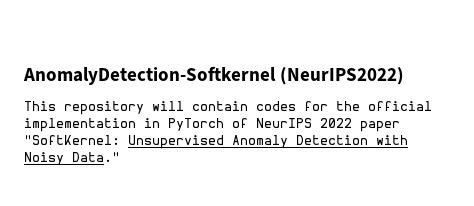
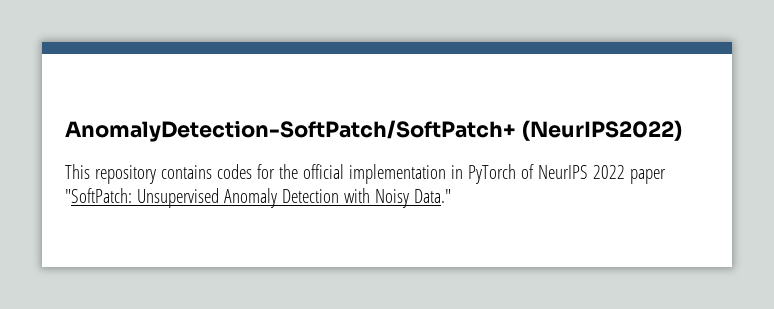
[23,66,276,85] AnomalyDetection-Softkernel -> [65,120,516,142] AnomalyDetection-SoftPatch/SoftPatch+
[152,101,248,111] will contain -> [160,165,212,179] contains
[24,135,120,145] "SoftKernel: -> [65,188,132,203] "SoftPatch:

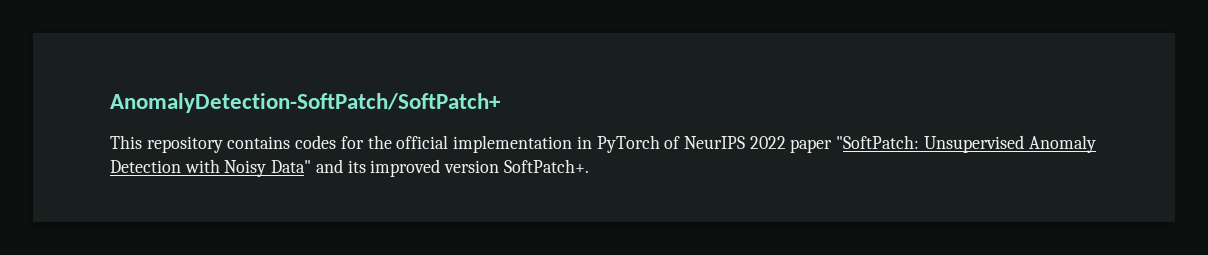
[521,120,682,141] (NeurIPS2022) -> (501, 103) none
[413,189,451,203] Data." -> [271,159,589,177] Data" and its improved version SoftPatch+.

